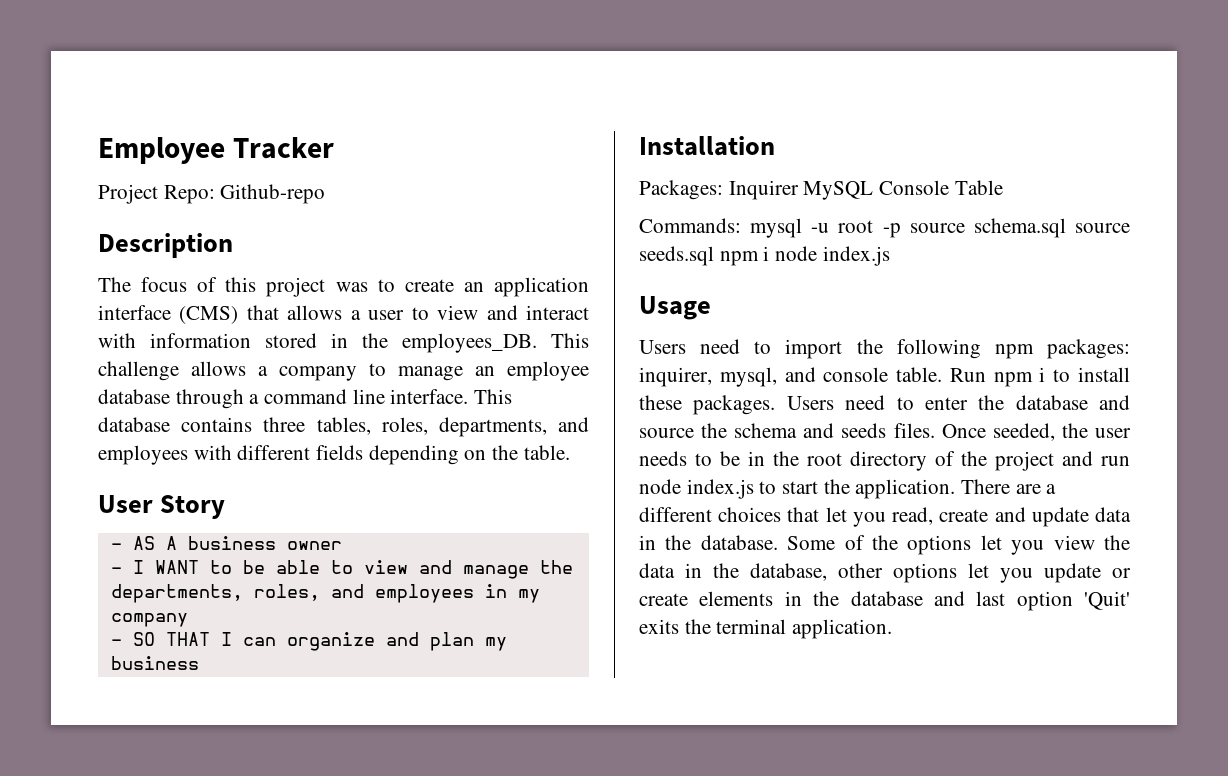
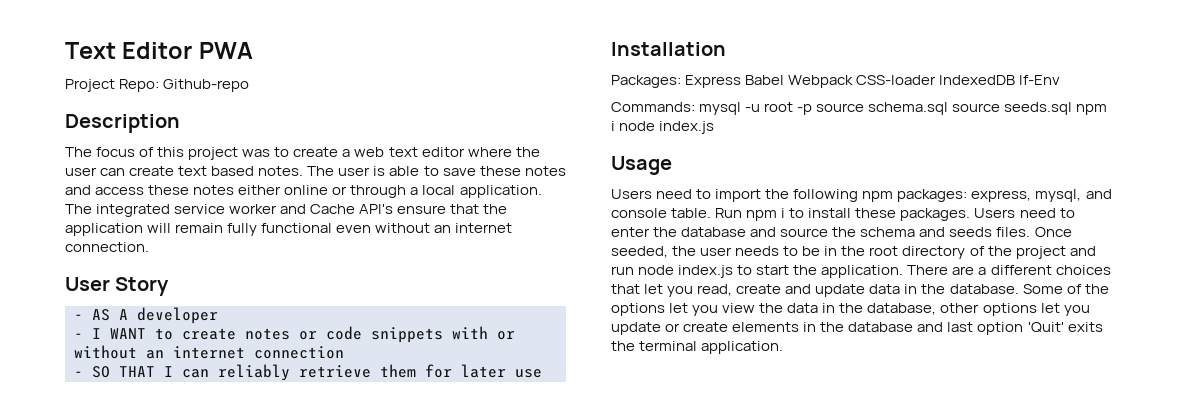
[98,137,334,164] Employee Tracker -> [65,42,253,59] Text Editor PWA
[463,277,589,297] [98,305,589,324] [98,333,589,353] [98,361,589,381] [98,389,513,409] [98,417,589,437] [98,445,570,465] an application interface (CMS) that allows a user to view and interact with information stored in the employees_DB. This challenge allows a company to manage an employee database through a command line interface. This database contains three tables, roles, departments, and employees with different fields depending on the table. -> [342,147,540,157] [65,166,566,176] [65,185,542,198] [65,204,508,217] [65,223,513,236] [65,242,149,252] a web text editor where the user can create text based notes. The user is able to save these notes and access these notes either online or through a local application. The integrated service worker and Cache API's ensure that the application will remain fully functional even without an internet connection.
[187,536,342,550] business owner -> [137,307,218,324] developer
[242,560,573,579] [110,584,540,603] [110,613,188,627] be able to view and manage the departments, roles, and employees in my company -> [182,326,515,343] [74,345,344,359] create notes or code snippets with or without an internet connection
[286,632,507,651] [110,656,199,670] [639,136,775,156] [639,180,1003,200] organize and plan my business // Installation // Packages: Inquirer MySQL Console Table -> [218,364,542,381] [611,42,726,56] [611,75,1061,88] reliably retrieve them for later use // Installation // Packages: Express Babel Webpack CSS-loader IndexedDB If-Env
[639,367,712,387] inquirer, -> [971,190,1032,202] express,

